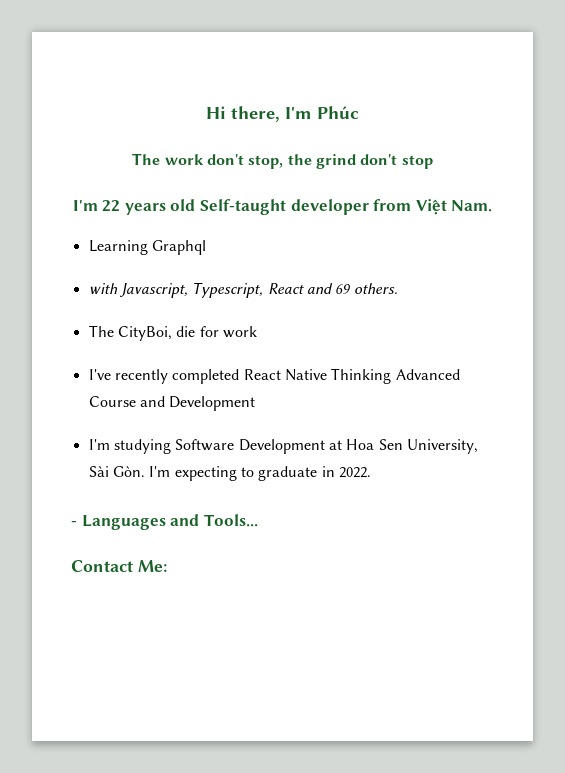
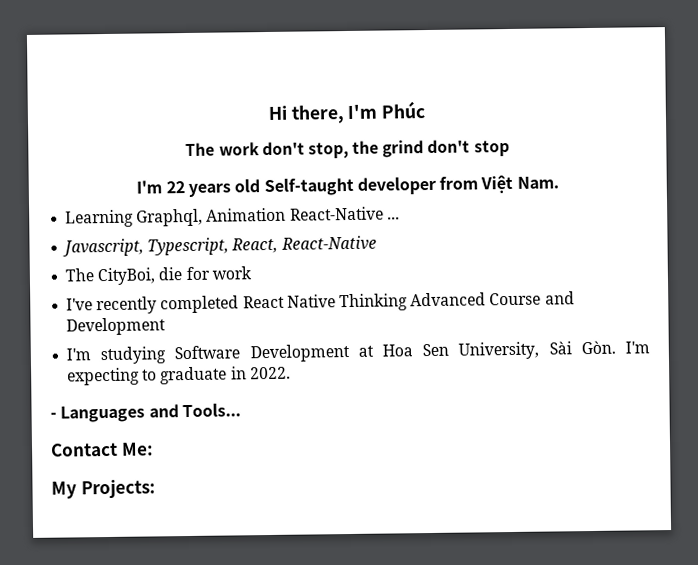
[151,240,206,255] [88,282,398,298] Graphql // with Javascript, Typescript, React and 69 others. -> [136,206,400,227] [62,235,377,257] Graphql, Animation React-Native ... // Javascript, Typescript, React, React-Native
(167, 566) none -> [51,479,156,499] // My Projects:

